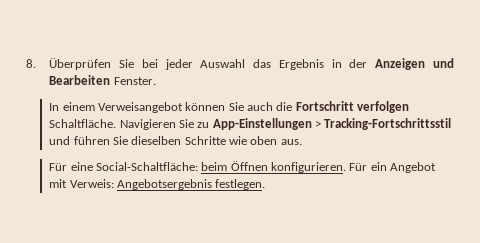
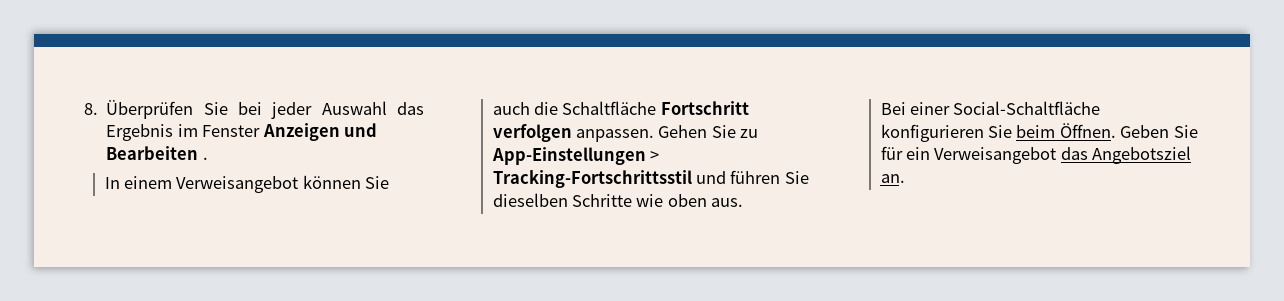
[331,59,368,68] in der -> [177,124,261,137] im Fenster
[113,77,156,85] Fenster. -> [202,157,208,160] .
(293, 106) none -> [562,101,657,115] Schaltfläche
[49,119,176,130] Schaltfläche. Navigieren -> [575,125,708,142] anpassen. Gehen
[49,161,437,173] [49,179,266,190] Für eine Social-Schaltfläche: beim Öffnen konfigurieren. Für ein Angebot mit Verweis: Angebotsergebnis festlegen. -> [880,101,1101,115] [880,123,1198,142] [880,146,1192,164] [880,174,905,183] Bei einer Social-Schaltfläche konfigurieren Sie beim Öffnen. Geben Sie für ein Verweisangebot das Angebotsziel an.

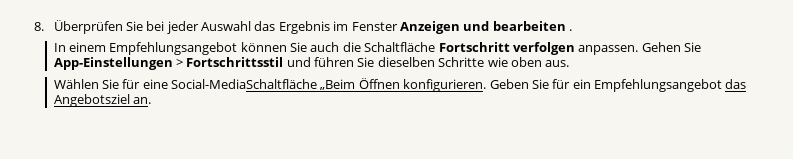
[106,146,199,160] Bearbeiten -> [492,21,566,31] bearbeiten
[176,176,299,193] Verweisangebot -> [109,42,238,55] Empfehlungsangebot
[740,129,759,138] zu -> (702, 47) none
[492,170,692,188] Tracking-Fortschrittsstil -> [186,57,284,67] Fortschrittsstil
[880,101,1101,115] [880,123,1116,142] Bei einer Social-Schaltfläche konfigurieren Sie beim Öffnen. -> [53,78,487,92] Wählen Sie für eine Social-MediaSchaltfläche „Beim Öffnen konfigurieren.
[934,147,1057,164] Verweisangebot -> [594,79,723,92] Empfehlungsangebot

